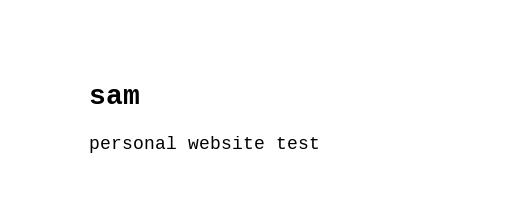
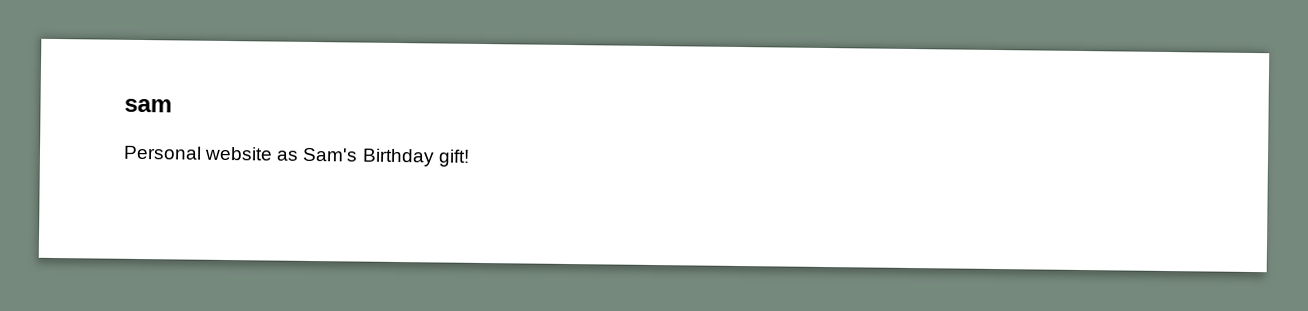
[89,136,320,153] personal website test -> [123,145,470,167] Personal website as Sam's Birthday gift!

